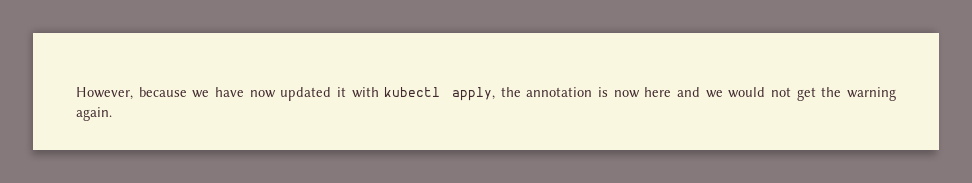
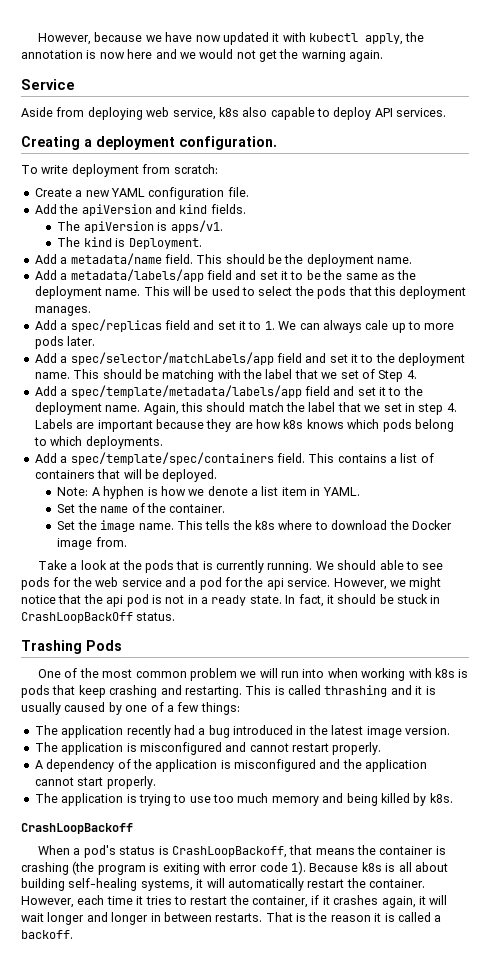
(112, 114) none -> [21,79,75,90] [21,107,447,120] [21,136,277,150] [21,164,218,177] [34,187,249,200] [34,204,246,216] [57,220,223,233] [57,237,202,249] [34,253,413,267] [34,269,417,282] [34,286,467,299] [34,306,91,316] [34,319,455,333] [34,336,96,349] [34,352,466,366] [34,369,417,382] [34,385,423,398] [34,402,457,415] [34,419,454,432] [33,436,163,449] [34,452,434,465] [34,469,218,482] [57,486,360,499] [57,503,226,513] [57,520,452,532] [57,537,127,550] [38,560,444,573] [21,577,442,590] [21,594,441,607] [21,612,176,623] [21,640,122,654] [38,668,469,681] [21,685,436,698] [21,702,240,715] [34,725,450,738] [34,742,382,755] [34,759,428,772] [34,776,156,789] [34,793,453,806] [21,823,133,834] [38,845,446,858] [21,861,448,875] [21,878,425,891] [21,895,448,908] [21,912,442,925] [21,930,73,939] // Service // Aside from deploying web service, k8s also capable to deploy API services. // Creating a deployment configuration. // To write deployment from scratch: // Create a new YAML configuration file. // Add the apiVersion and kind fields. // The apiVersion is apps/v1. // The kind is Deployment. // Add a metadata/name field. This should be the deployment name. // Add a metadata/labels/app field and set it to be the same as the deployment name. This will be used to select the pods that this deployment manages. // Add a spec/replicas field and set it to 1. We can always cale up to more pods later. // Add a spec/selector/matchLabels/app field and set it to the deployment name. This should be matching with the label that we set of Step 4. // Add a spec/template/metadata/labels/app field and set it to the deployment name. Again, this should match the label that we set in step 4. Labels are important because they are how k8s knows which pods belong to which deployments. // Add a spec/template/spec/containers field. This contains a list of containers that will be deployed. // Note: A hyphen is how we denote a list item in YAML. // Set the name of the container. // Set the image name. This tells the k8s where to download the Docker image from. // Take a look at the pods that is currently running. We should able to see pods for the web service and a pod for the api service. However, we might notice that the api pod is not in a ready state. In fact, it should be stuck in CrashLoopBackOff status. // Trashing Pods // One of the most common problem we will run into when working with k8s is pods that keep crashing and restarting. This is called thrashing and it is usually caused by one of a few things: // The application recently had a bug introduced in the latest image version. // The application is misconfigured and cannot restart properly. // A dependency of the application is misconfigured and the application cannot start properly. // The application is trying to use too much memory and being killed by k8s. // CrashLoopBackoff // When a pod's status is CrashLoopBackoff, that means the container is crashing (the program is exiting with error code 1). Because k8s is all about building self-healing systems, it will automatically restart the container. However, each time it tries to restart the container, if it crashes again, it will wait longer and longer in between restarts. That is the reason it is called a backoff.

